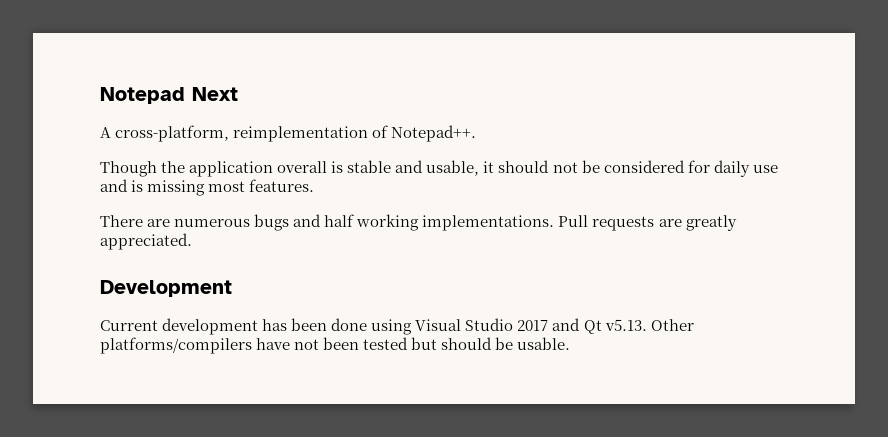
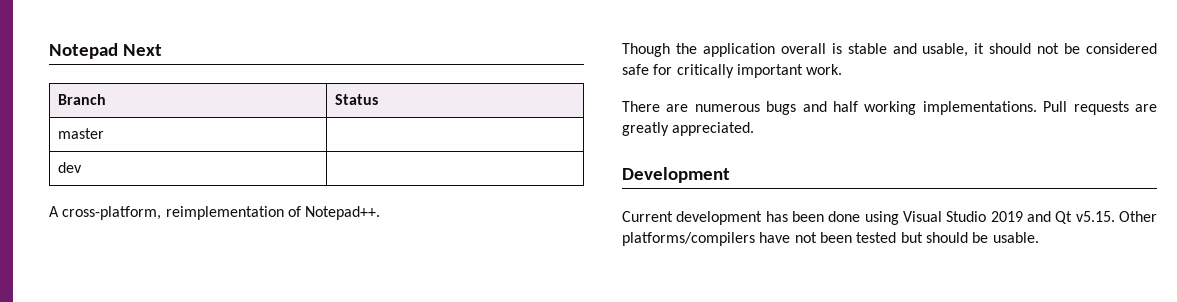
(238, 94) none -> [58,94,107,105] [335,94,379,105] [58,128,105,139] [58,162,83,173] // Branch | Status // master | // dev |
[687,160,778,177] [100,179,315,196] for daily use and is missing most features. -> [622,64,843,78] safe for critically important work.
[517,320,549,331] 2017 -> [990,211,1023,222] 2019
[604,319,647,331] v5.13. -> [1075,211,1115,222] v5.15.

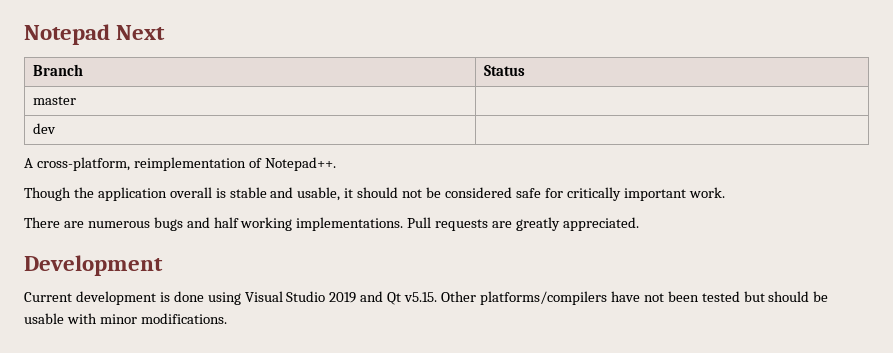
[765,211,824,222] has been -> [159,292,170,302] is
[992,232,1039,243] usable. -> [24,313,227,324] usable with minor modifications.

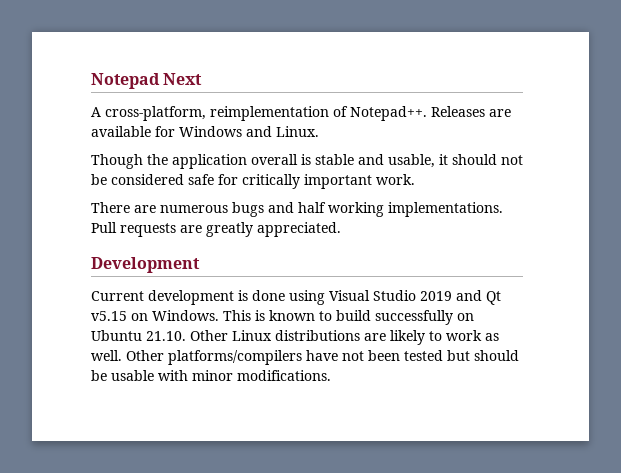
[32,64,83,76] [483,65,525,76] [32,96,76,105] [32,123,56,134] // Branch | Status // master | // dev | -> (203, 79) none
(336, 164) none -> [431,106,511,117] [91,126,319,137] Releases are available for Windows and Linux.
[404,292,438,302] v5.15. -> [91,310,474,325] [91,330,499,345] [91,350,122,361] v5.15 on Windows. This is known to build successfully on Ubuntu 21.10. Other Linux distributions are likely to work as well.

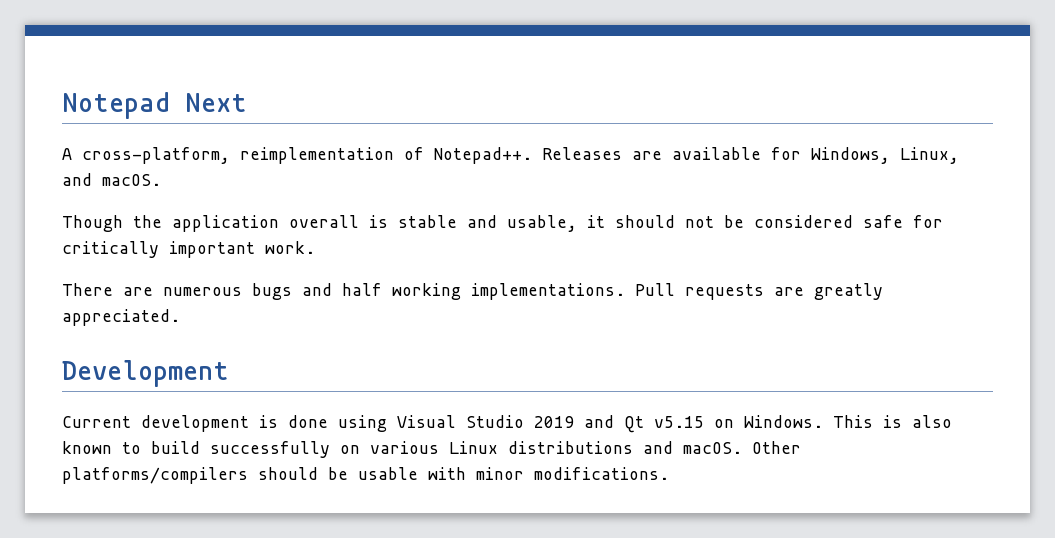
[179,126,319,137] Windows and Linux. -> [811,147,959,164] [62,173,161,186] Windows, Linux, and macOS.
(265, 315) none -> [912,415,952,428] also
[91,330,499,345] [91,350,470,365] Ubuntu 21.10. Other Linux distributions are likely to work as well. Other platforms/compilers have not been tested but -> [370,441,801,454] [62,467,248,484] various Linux distributions and macOS. Other platforms/compilers

